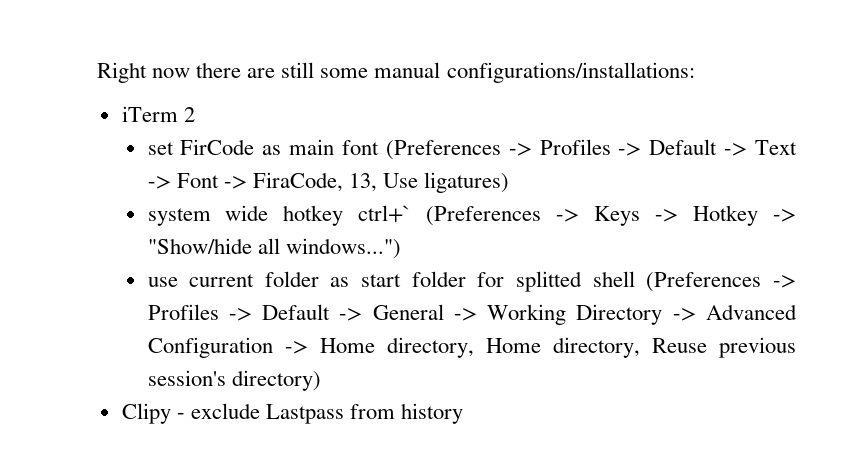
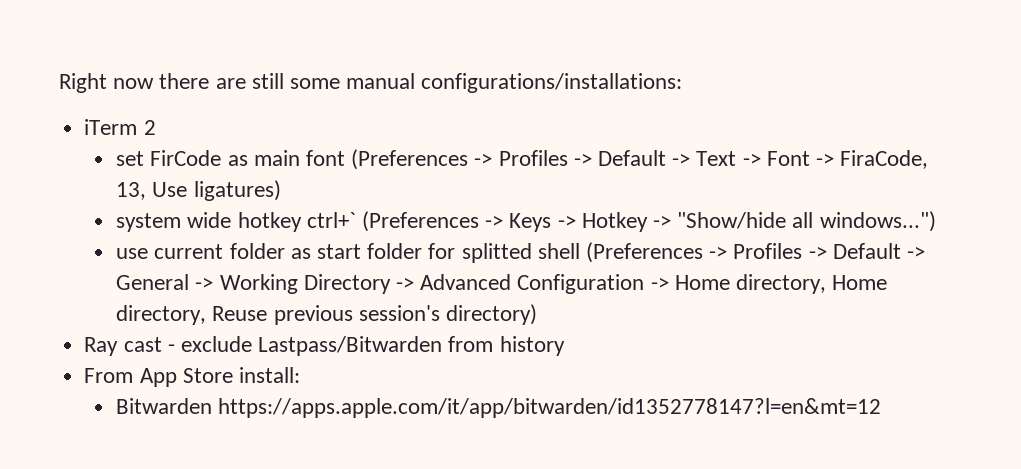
[121,403,171,424] Clipy -> [84,337,162,356] Ray cast
[265,404,344,424] Lastpass -> [258,336,443,356] Lastpass/Bitwarden
(464, 413) none -> [84,367,300,387] [116,398,882,418] // From App Store install: // Bitwarden https://apps.apple.com/it/app/bitwarden/id1352778147?l=en&mt=12

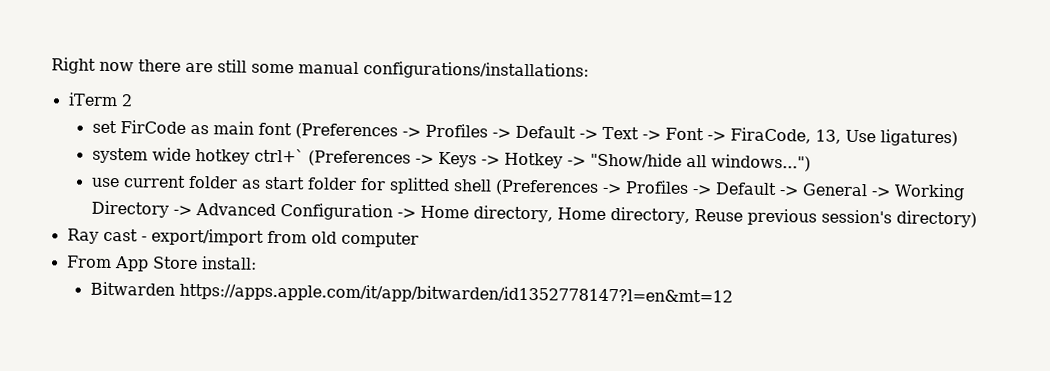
[180,336,565,356] exclude Lastpass/Bitwarden from history -> [150,228,419,248] export/import from old computer

